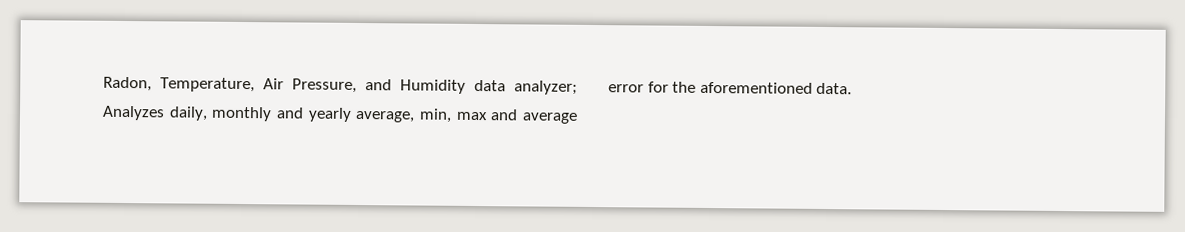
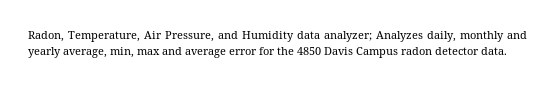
[699,81,813,94] aforementioned -> [297,47,479,58] 4850 Davis Campus radon detector

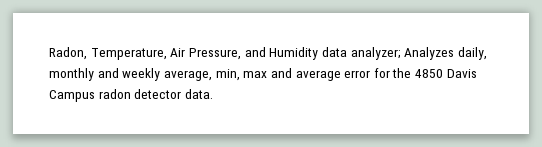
[28,47,61,58] yearly -> [122,68,161,81] weekly

